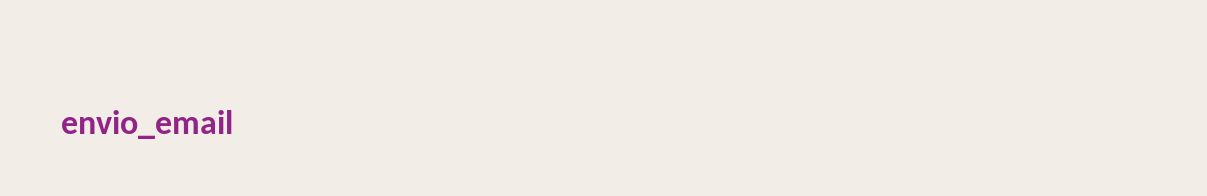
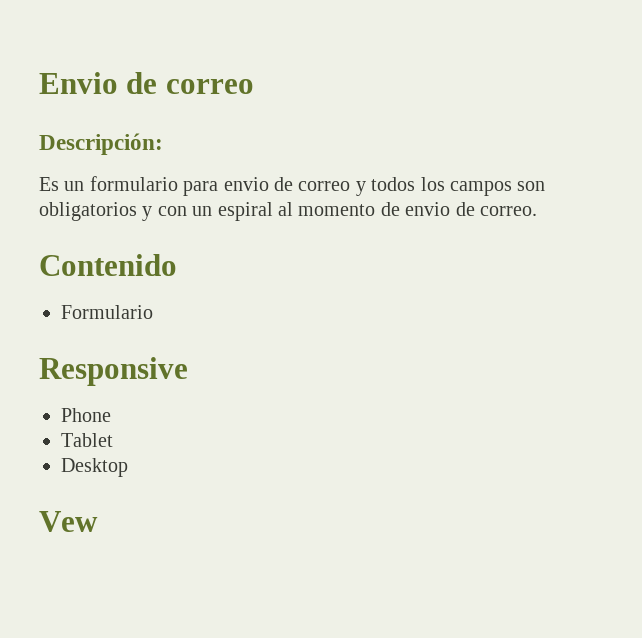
[61,110,233,139] envio_email -> [39,72,254,94] [39,133,163,155] [39,176,546,196] [39,202,537,221] [39,254,177,276] [61,305,153,319] [39,357,188,386] [61,408,111,422] [61,433,113,447] [61,458,128,477] [39,511,98,532] Envio de correo // Descripción: // Es un formulario para envio de correo y todos los campos son obligatorios y con un espiral al momento de envio de correo. // Contenido // Formulario // Responsive // Phone // Tablet // Desktop // Vew

